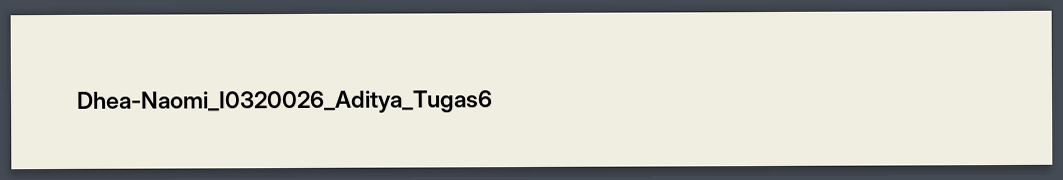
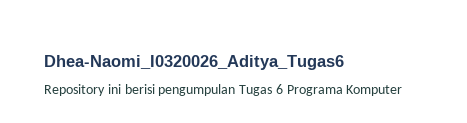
(493, 102) none -> [44,84,403,96] // Repository ini berisi pengumpulan Tugas 6 Programa Komputer

